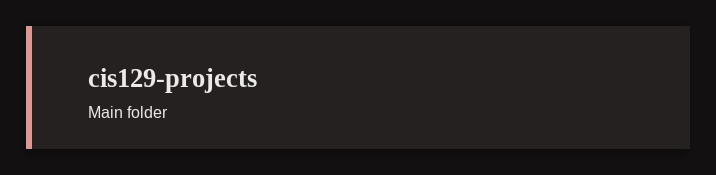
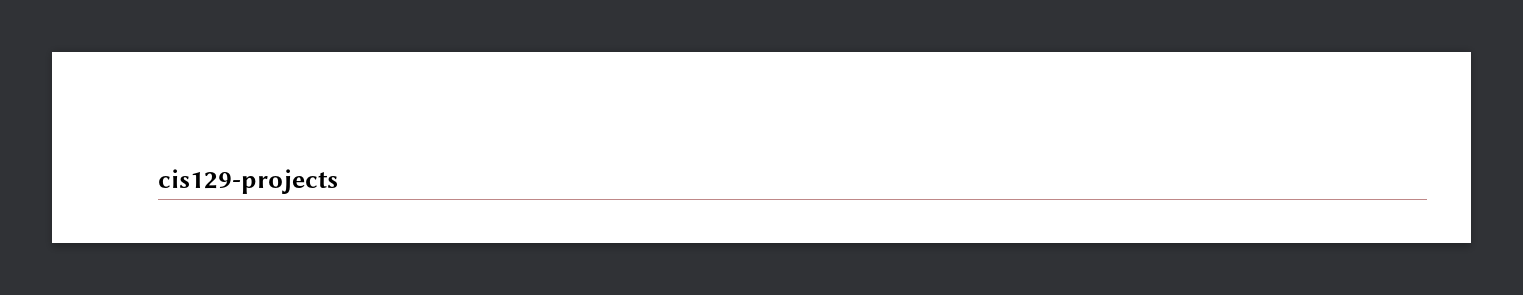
[88,106,169,118] // Main folder -> (338, 181) none

